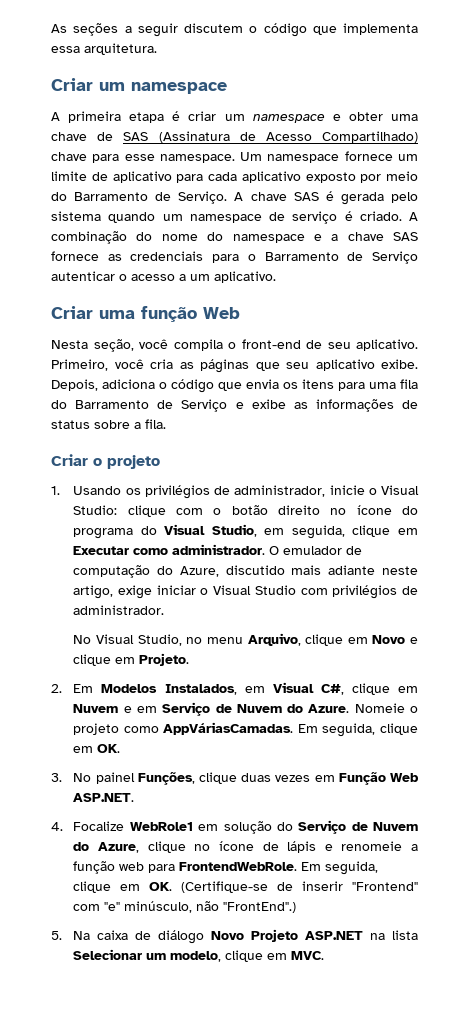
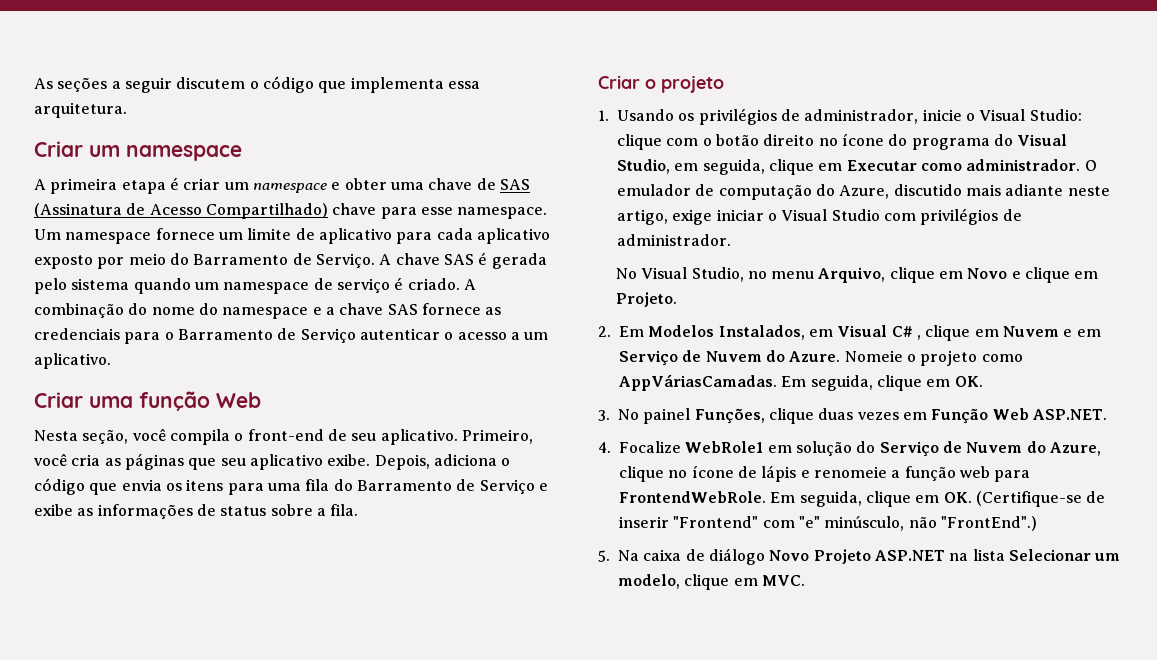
[320,684,344,695] C#, -> [891,326,921,340] C# ,

